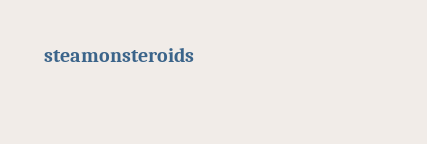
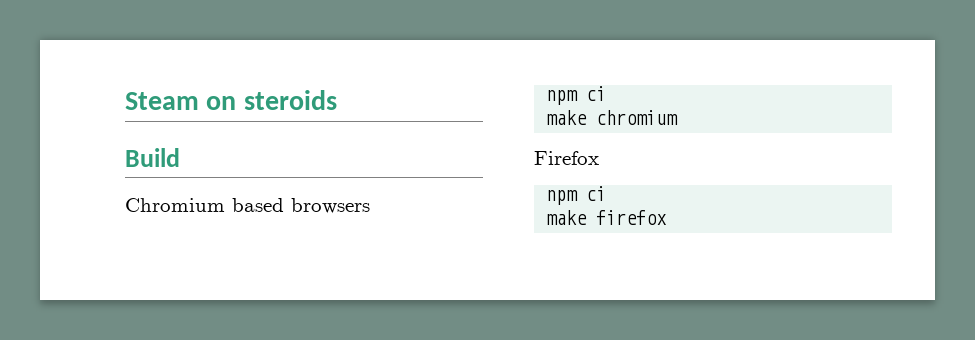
[44,47,194,62] steamonsteroids -> [125,90,337,110] [125,148,180,167] [125,198,370,214] [546,86,607,105] [546,110,679,125] [534,151,599,165] [546,186,607,205] [546,210,668,225] Steam on steroids // Build // Chromium based browsers // npm ci // make chromium // Firefox // npm ci // make firefox

